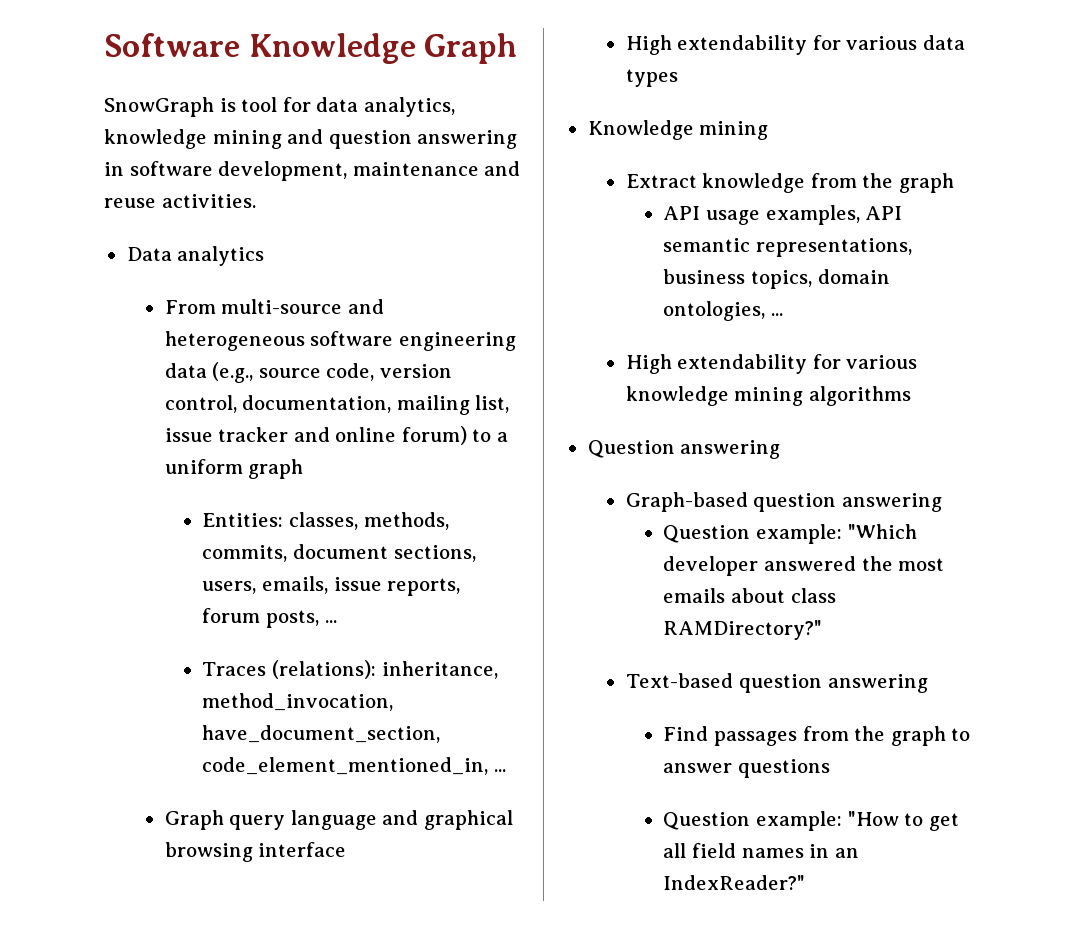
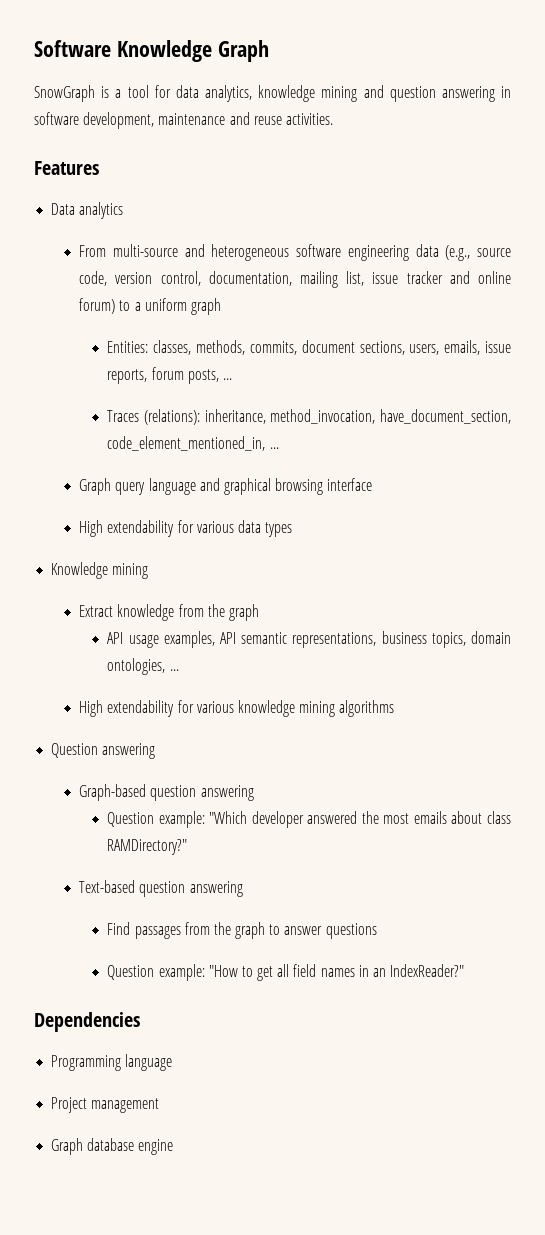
(236, 105) none -> [115,89,122,98] a
(256, 201) none -> [34,161,99,175] // Features
(806, 882) none -> [34,1012,140,1032] [51,1054,173,1071] [51,1097,160,1113] [51,1138,174,1155] // Dependencies // Programming language // Project management // Graph database engine

